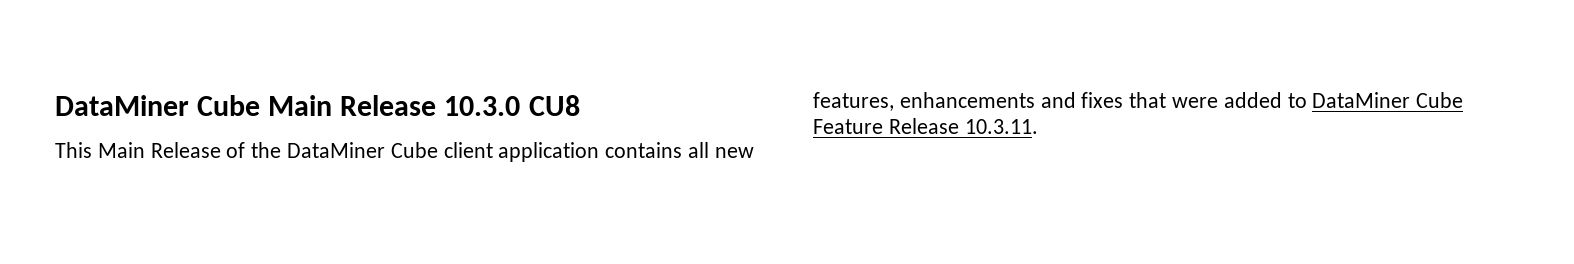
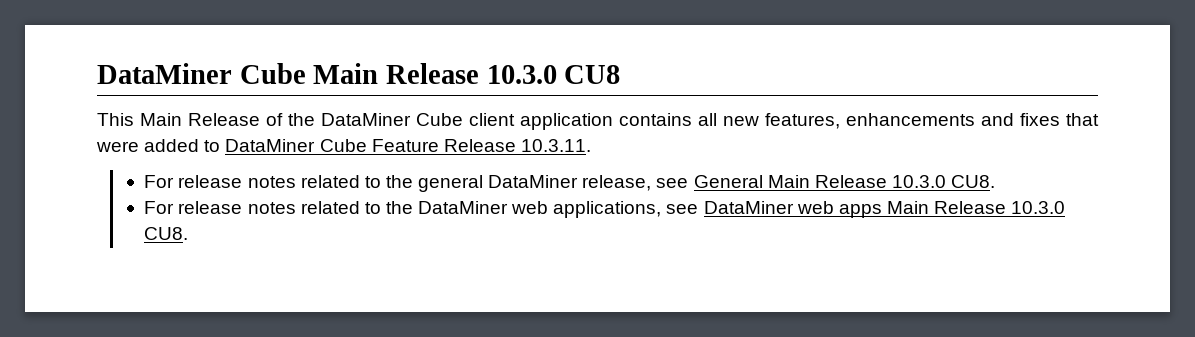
(1038, 126) none -> [144,175,996,192] [144,201,1066,218] [144,227,189,240] // For release notes related to the general DataMiner release, see General Main Release 10.3.0 CU8. // For release notes related to the DataMiner web applications, see DataMiner web apps Main Release 10.3.0 CU8.

